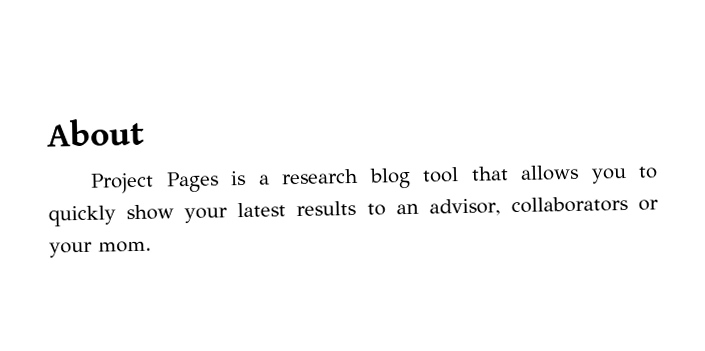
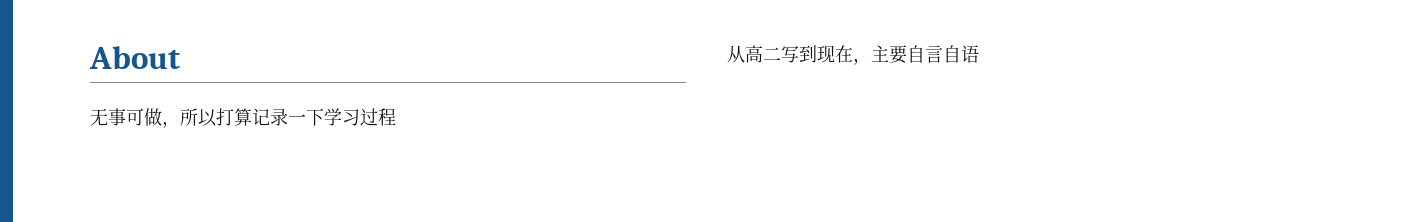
[90,164,658,194] [48,195,659,227] [49,240,152,258] Project Pages is a research blog tool that allows you to quickly show your latest results to an advisor, collaborators or your mom. -> [90,108,396,128] [727,45,979,65] 无事可做，所以打算记录一下学习过程 // 从高二写到现在，主要自言自语

